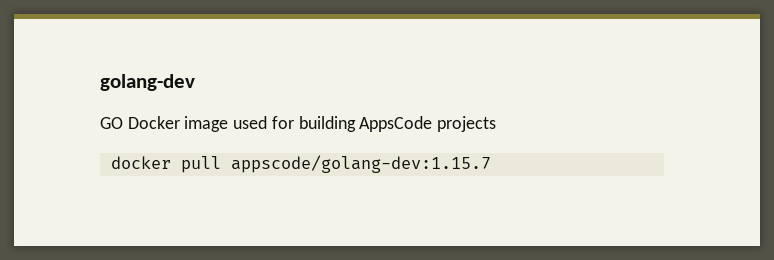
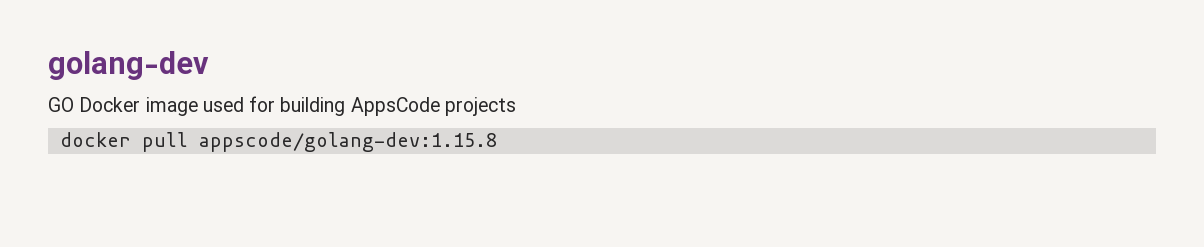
[230,155,491,173] appscode/golang-dev:1.15.7 -> [198,132,497,152] appscode/golang-dev:1.15.8

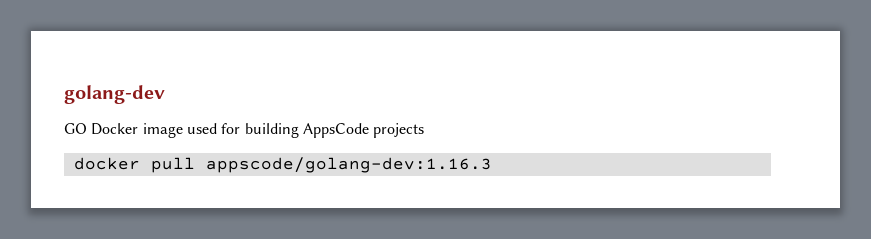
[198,132,497,152] appscode/golang-dev:1.15.8 -> [205,157,492,173] appscode/golang-dev:1.16.3

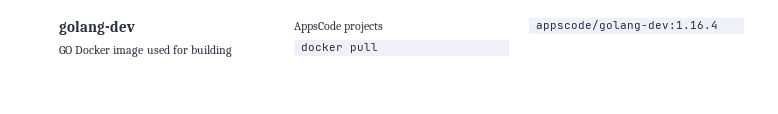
[205,157,492,173] appscode/golang-dev:1.16.3 -> [536,20,719,31] appscode/golang-dev:1.16.4

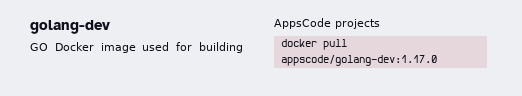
[536,20,719,31] appscode/golang-dev:1.16.4 -> [280,55,437,66] appscode/golang-dev:1.17.0

